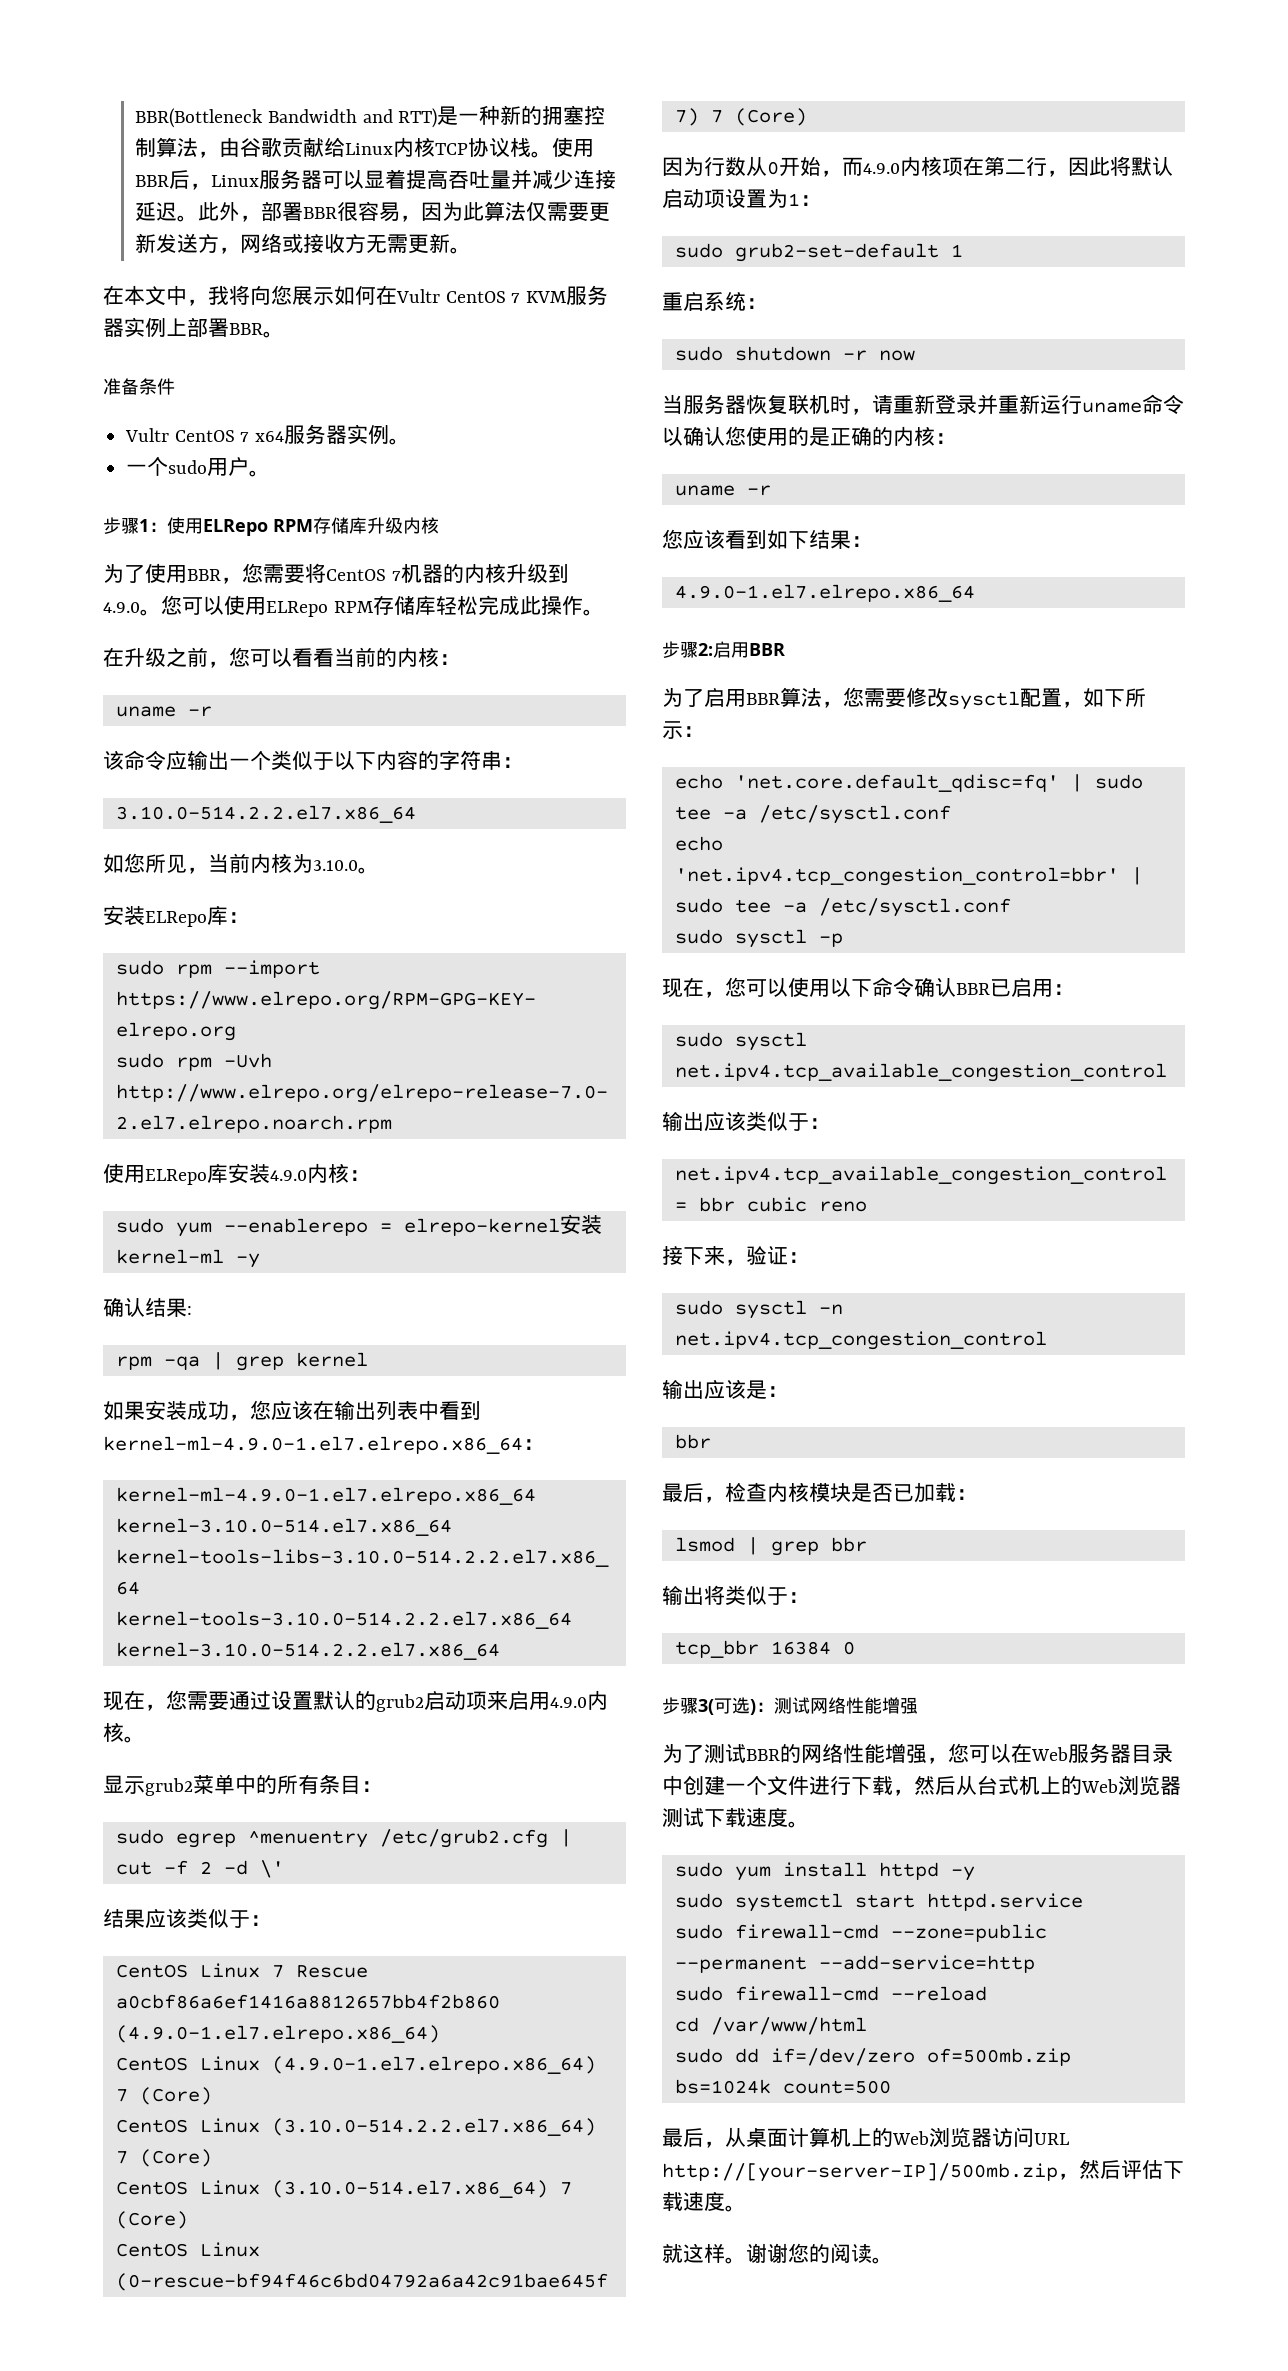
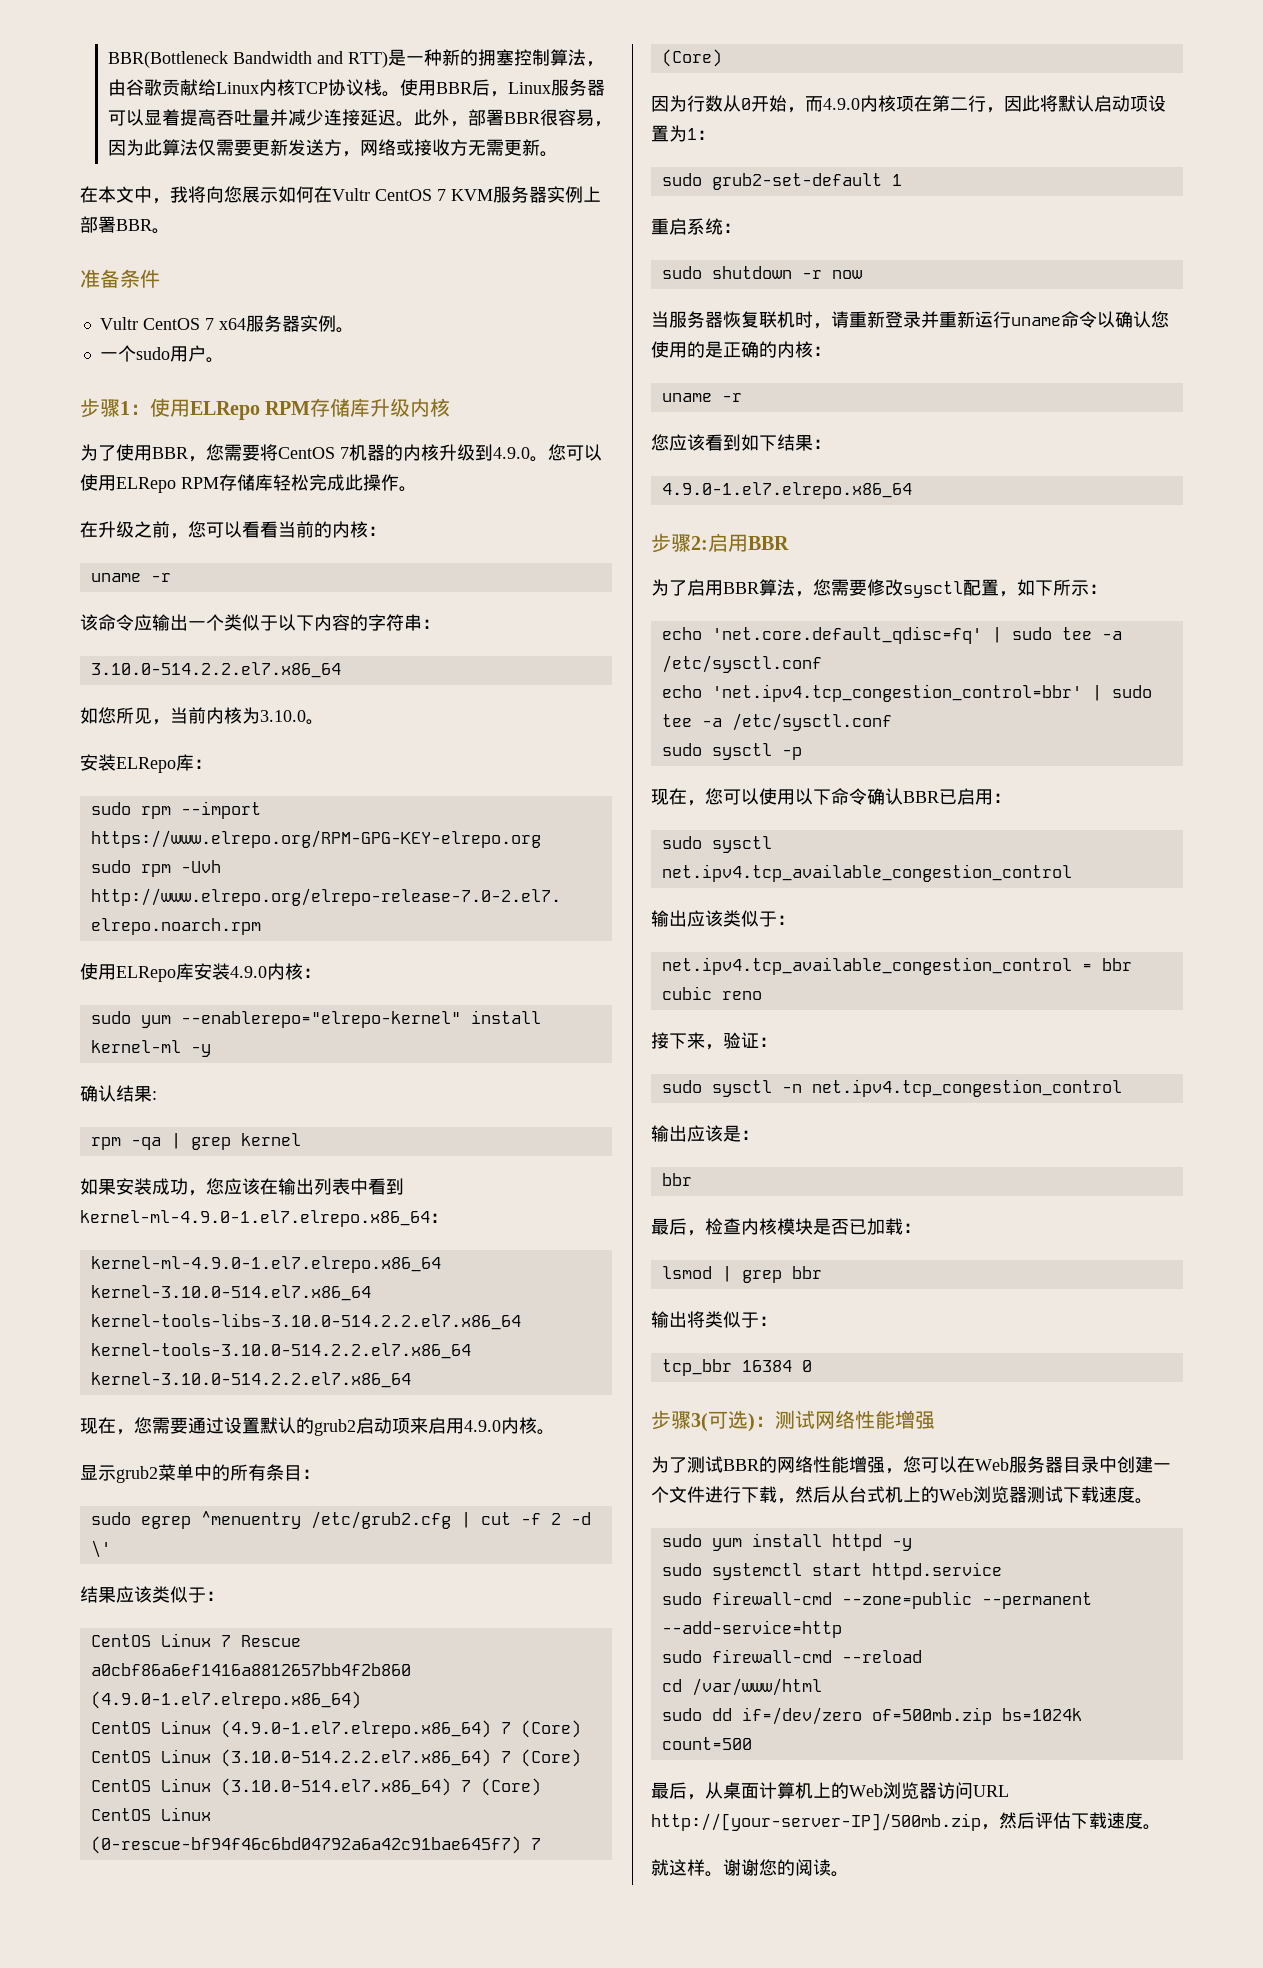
[223,1214,602,1236] --enablerepo = elrepo-kernel安装 -> [180,1010,541,1028] --enablerepo="elrepo-kernel" install

